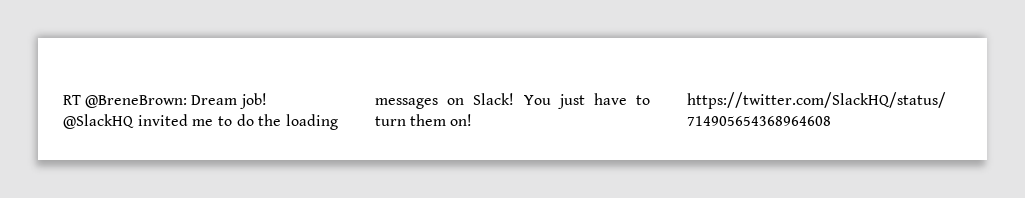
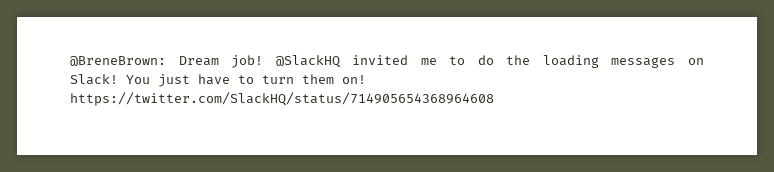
[63,95,81,105] RT -> (70, 61) none

